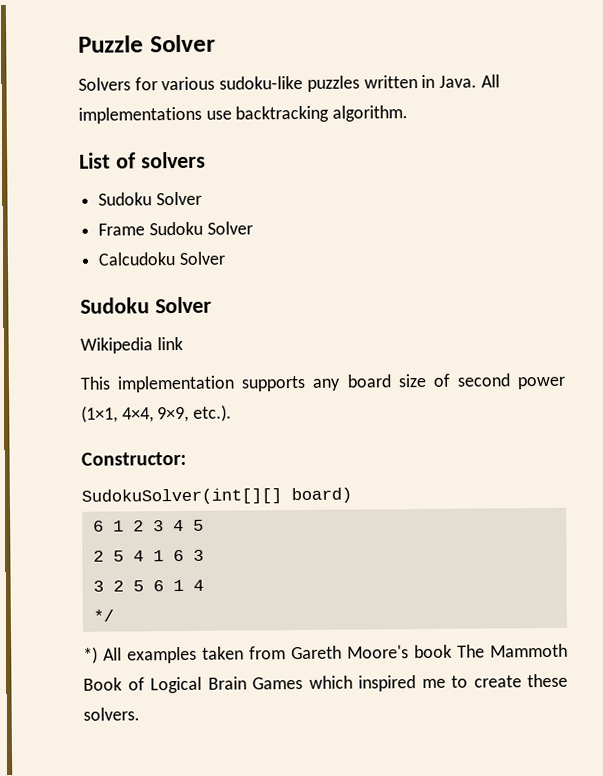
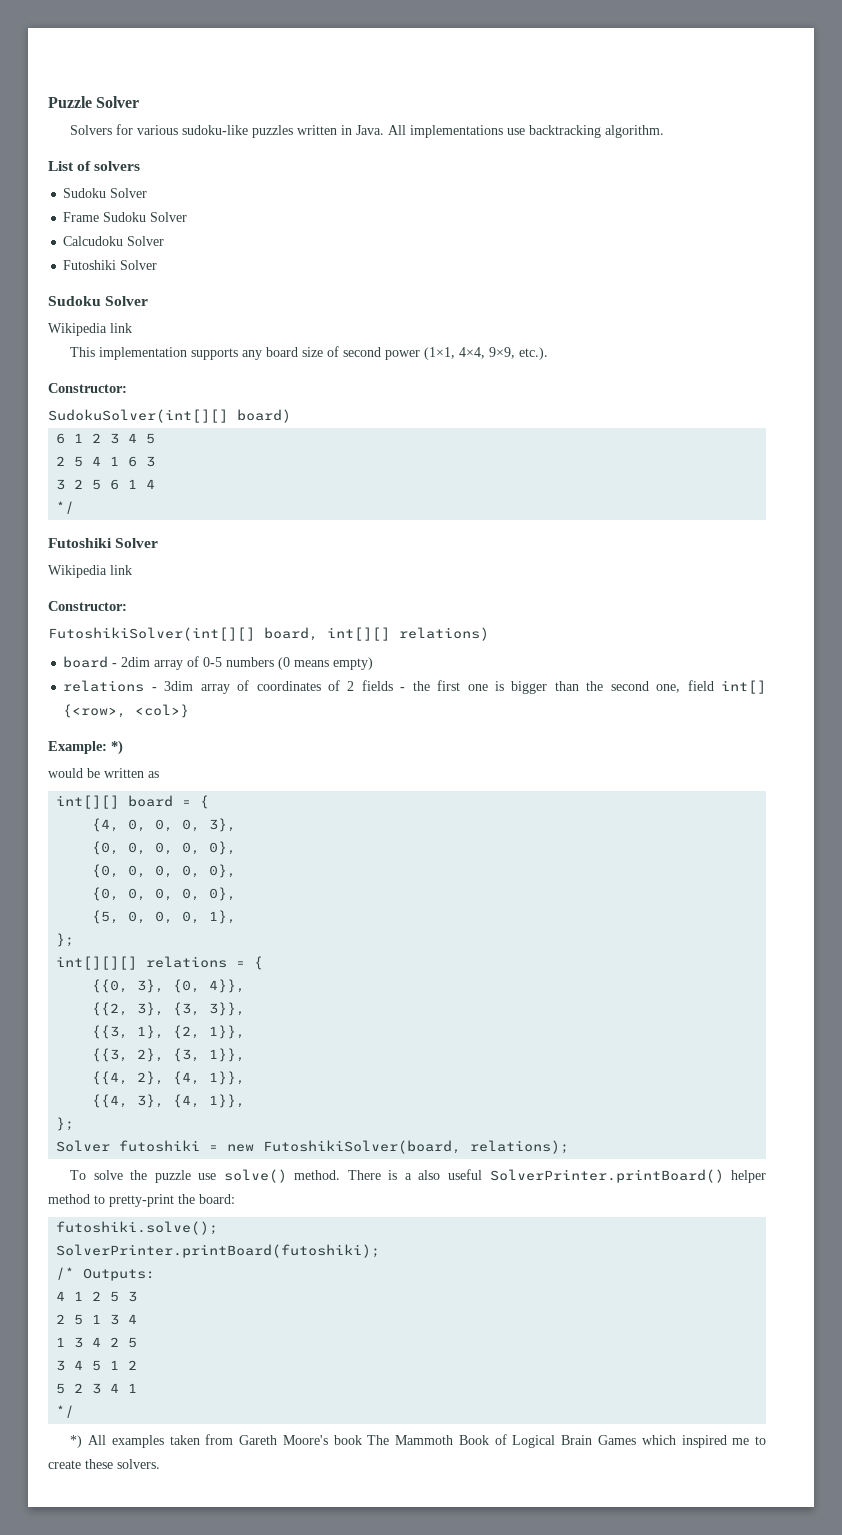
(225, 258) none -> [63,260,158,270] // Futoshiki Solver
(114, 615) none -> [48,538,159,548] [48,565,132,578] [48,601,127,611] [48,627,489,641] [63,656,374,670] [63,680,766,694] [63,704,190,718] [48,740,123,755] [48,768,159,778] [56,795,210,809] [92,818,237,832] [92,841,237,855] [92,864,237,878] [92,887,237,901] [92,910,237,924] [56,933,75,947] [56,956,264,970] [92,979,246,993] [92,1002,246,1016] [92,1025,246,1039] [92,1048,246,1062] [92,1071,246,1085] [92,1094,246,1108] [56,1117,75,1131] [56,1140,570,1154] [70,1169,766,1183] [48,1194,235,1207] [56,1221,219,1235] [56,1244,381,1258] [56,1267,156,1281] [56,1291,138,1302] [56,1314,138,1325] [56,1337,138,1348] [56,1360,138,1371] [56,1383,138,1394] [56,1405,75,1418] // Futoshiki Solver // Wikipedia link // Constructor: // FutoshikiSolver(int[][] board, int[][] relations) // board - 2dim array of 0-5 numbers (0 means empty) // relations - 3dim array of coordinates of 2 fields - the first one is bigger than the second one, field int[] {<row>, <col>} // Example: *) // would be written as // int[][] board = { // {4, 0, 0, 0, 3}, // {0, 0, 0, 0, 0}, // {0, 0, 0, 0, 0}, // {0, 0, 0, 0, 0}, // {5, 0, 0, 0, 1}, // }; // int[][][] relations = { // {{0, 3}, {0, 4}}, // {{2, 3}, {3, 3}}, // {{3, 1}, {2, 1}}, // {{3, 2}, {3, 1}}, // {{4, 2}, {4, 1}}, // {{4, 3}, {4, 1}}, // }; // Solver futoshiki = new FutoshikiSolver(board, relations); // To solve the puzzle use solve() method. There is a also useful SolverPrinter.printBoard() helper method to pretty-print the board: // futoshiki.solve(); // SolverPrinter.printBoard(futoshiki); // /* Outputs: // 4 1 2 5 3 // 2 5 1 3 4 // 1 3 4 2 5 // 3 4 5 1 2 // 5 2 3 4 1 // */

